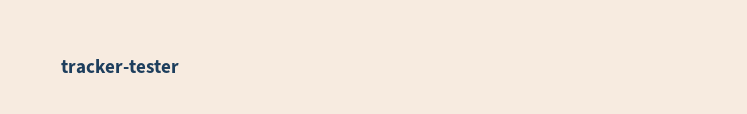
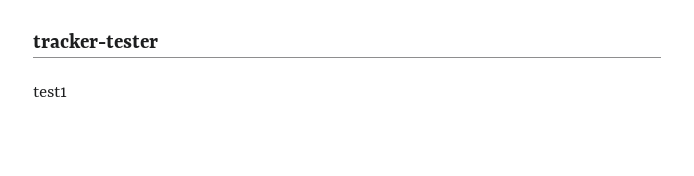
(179, 66) none -> [33,87,67,97] // test1

